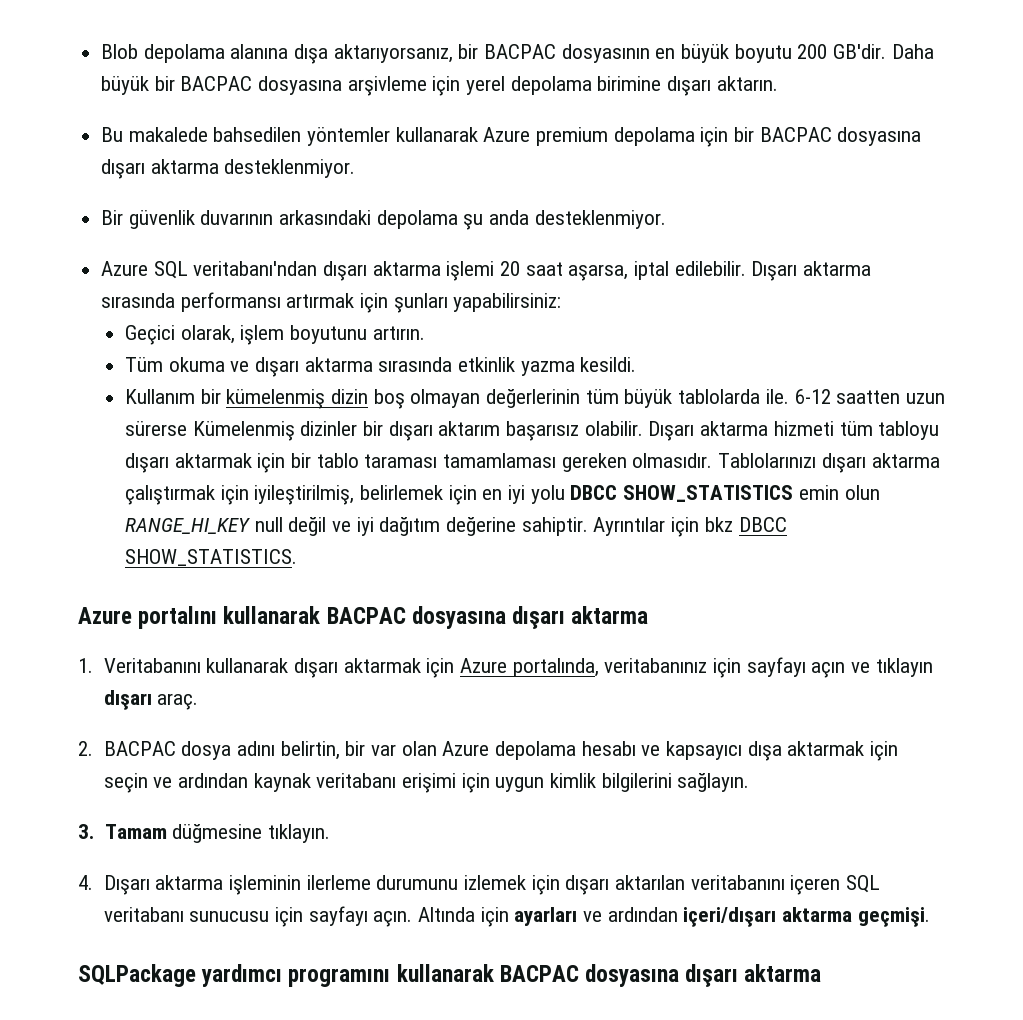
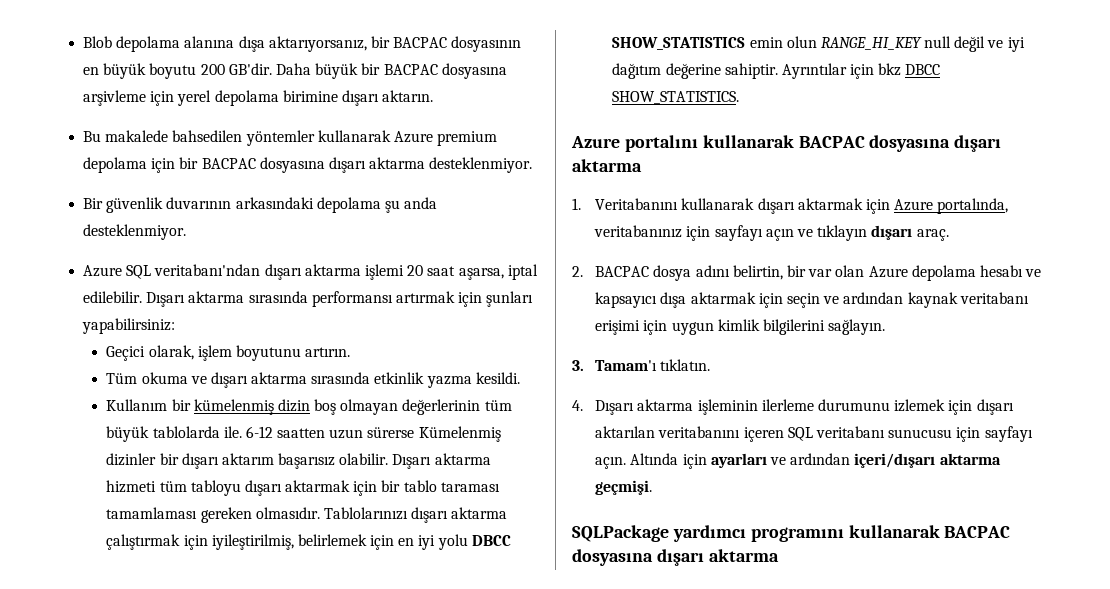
[104,824,330,843] Tamam düğmesine tıklayın. -> [595,359,711,371] Tamam'ı tıklatın.

